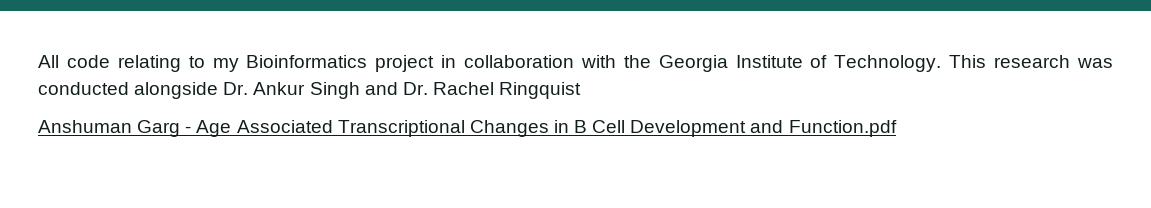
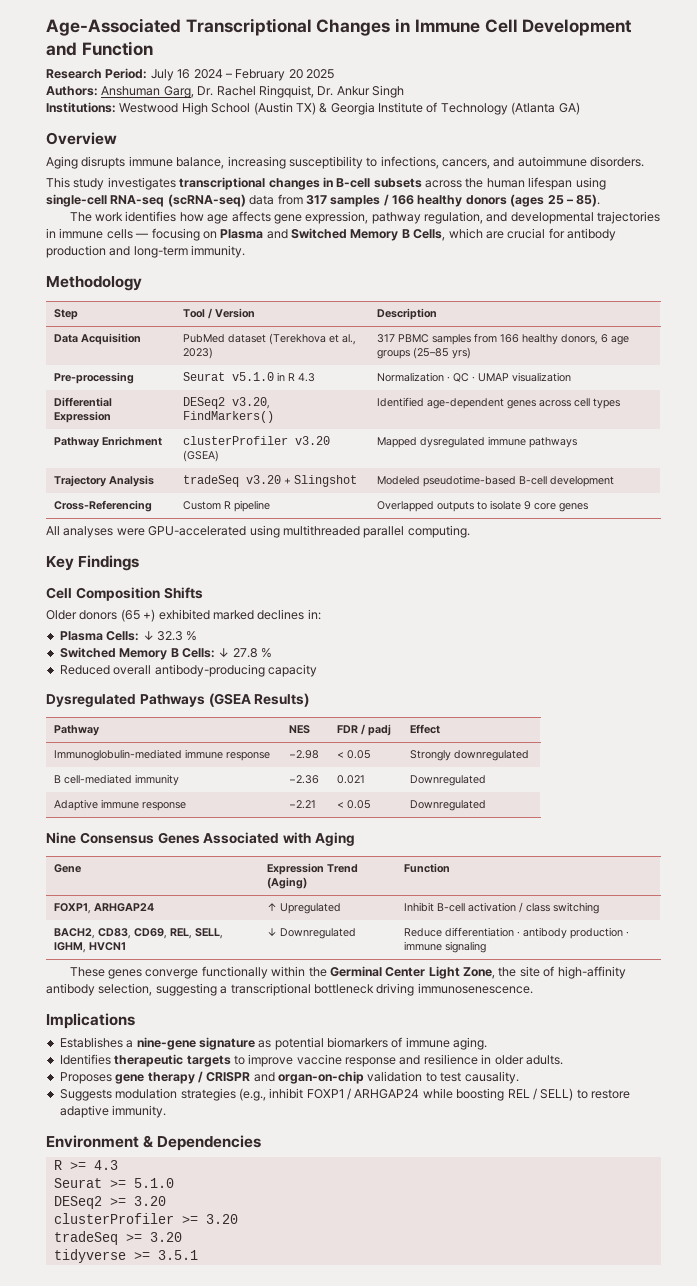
[38,55,1113,72] [38,82,582,99] [38,120,897,137] All code relating to my Bioinformatics project in collaboration with the Georgia Institute of Technology. This research was conducted alongside Dr. Ankur Singh and Dr. Rachel Ringquist // Anshuman Garg - Age Associated Transcriptional Changes in B Cell Development and Function.pdf -> [46,18,633,36] [46,41,153,56] [46,68,334,81] [46,85,404,98] [46,102,580,115] [46,132,117,145] [46,156,645,169] [46,177,606,190] [46,194,601,207] [69,211,661,224] [46,228,616,241] [46,245,246,258] [46,276,142,291] [54,309,79,320] [183,308,256,319] [377,308,438,320] [54,333,142,345] [183,333,357,345] [183,347,214,359] [377,333,630,345] [377,347,472,359] [54,372,135,384] [183,372,316,382] [377,372,572,382] [54,397,113,407] [54,411,112,423] [183,397,271,409] [183,411,275,423] [377,397,621,409] [54,436,163,448] [183,436,331,445] [183,450,220,462] [377,436,578,448] [54,475,155,487] [183,475,358,487] [377,475,615,487] [54,500,153,512] [183,500,271,512] [377,500,589,512] [46,525,470,538] [46,555,140,571] [46,587,203,601] [46,609,321,622] [59,631,198,641] [59,647,272,660] [59,664,317,677] [46,693,310,707] [54,725,101,736] [289,725,311,734] [337,724,392,736] [410,724,441,734] [54,749,271,761] [289,750,320,759] [337,750,372,759] [410,750,530,761] [54,774,180,786] [289,775,320,784] [337,775,366,784] [410,775,487,786] [54,799,187,811] [289,800,317,809] [337,800,372,809] [410,800,487,811] [46,832,355,846] [54,864,82,873] [267,863,359,875] [267,877,308,889] [404,863,451,873] [54,903,155,914] [267,903,342,914] [404,902,600,914] [54,928,224,939] [54,942,127,953] [267,928,357,939] [404,927,630,939] [404,941,487,953] [69,966,626,979] [46,983,533,996] [46,1013,135,1029] [59,1037,488,1050] [59,1054,563,1067] [59,1071,519,1084] [59,1088,630,1101] [59,1105,167,1118] [46,1135,262,1151] [53,1160,118,1170] [53,1178,174,1188] [53,1196,166,1209] [53,1213,238,1224] [53,1231,182,1245] [53,1249,198,1263] Age-Associated Transcriptional Changes in Immune Cell Development and Function // Research Period: July 16 2024 – February 20 2025 // Authors: Anshuman Garg, Dr. Rachel Ringquist, Dr. Ankur Singh // Institutions: Westwood High School (Austin TX) & Georgia Institute of Technology (Atlanta GA) // Overview // Aging disrupts immune balance, increasing susceptibility to infections, cancers, and autoimmune disorders. // This study investigates transcriptional changes in B-cell subsets across the human lifespan using single-cell RNA-seq (scRNA-seq) data from 317 samples / 166 healthy donors (ages 25 – 85). // The work identifies how age affects gene expression, pathway regulation, and developmental trajectories in immune cells — focusing on Plasma and Switched Memory B Cells, which are crucial for antibody production and long-term immunity. // Methodology // Step | Tool / Version | Description // Data Acquisition | PubMed dataset (Terekhova et al., 2023) | 317 PBMC samples from 166 healthy donors, 6 age groups (25–85 yrs) // Pre-processing | Seurat v5.1.0 in R 4.3 | Normalization · QC · UMAP visualization // Differential Expression | DESeq2 v3.20, FindMarkers() | Identified age-dependent genes across cell types // Pathway Enrichment | clusterProfiler v3.20 (GSEA) | Mapped dysregulated immune pathways // Trajectory Analysis | tradeSeq v3.20 + Slingshot | Modeled pseudotime-based B-cell development // Cross-Referencing | Custom R pipeline | Overlapped outputs to isolate 9 core genes // All analyses were GPU-accelerated using multithreaded parallel computing. // Key Findings // Cell Composition Shifts // Older donors (65 +) exhibited marked declines in: // Plasma Cells: ↓ 32.3 % // Switched Memory B Cells: ↓ 27.8 % // Reduced overall antibody-producing capacity // Dysregulated Pathways (GSEA Results) // Pathway | NES | FDR / padj | Effect // Immunoglobulin-mediated immune response | −2.98 | < 0.05 | Strongly downregulated // B cell-mediated immunity | −2.36 | 0.021 | Downregulated // Adaptive immune response | −2.21 | < 0.05 | Downregulated // Nine Consensus Genes Associated with Aging // Gene | Expression Trend (Aging) | Function // FOXP1, ARHGAP24 | ↑ Upregulated | Inhibit B-cell activation / class switching // BACH2, CD83, CD69, REL, SELL, IGHM, HVCN1 | ↓ Downregulated | Reduce differentiation · antibody production · immune signaling // These genes converge functionally within the Germinal Center Light Zone, the site of high-affinity antibody selection, suggesting a transcriptional bottleneck driving immunosenescence. // Implications // Establishes a nine-gene signature as potential biomarkers of immune aging. // Identifies therapeutic targets to improve vaccine response and resilience in older adults. // Proposes gene therapy / CRISPR and organ-on-chip validation to test causality. // Suggests modulation strategies (e.g., inhibit FOXP1 / ARHGAP24 while boosting REL / SELL) to restore adaptive immunity. // Environment & Dependencies // R >= 4.3 // Seurat >= 5.1.0 // DESeq2 >= 3.20 // clusterProfiler >= 3.20 // tradeSeq >= 3.20 // tidyverse >= 3.5.1

